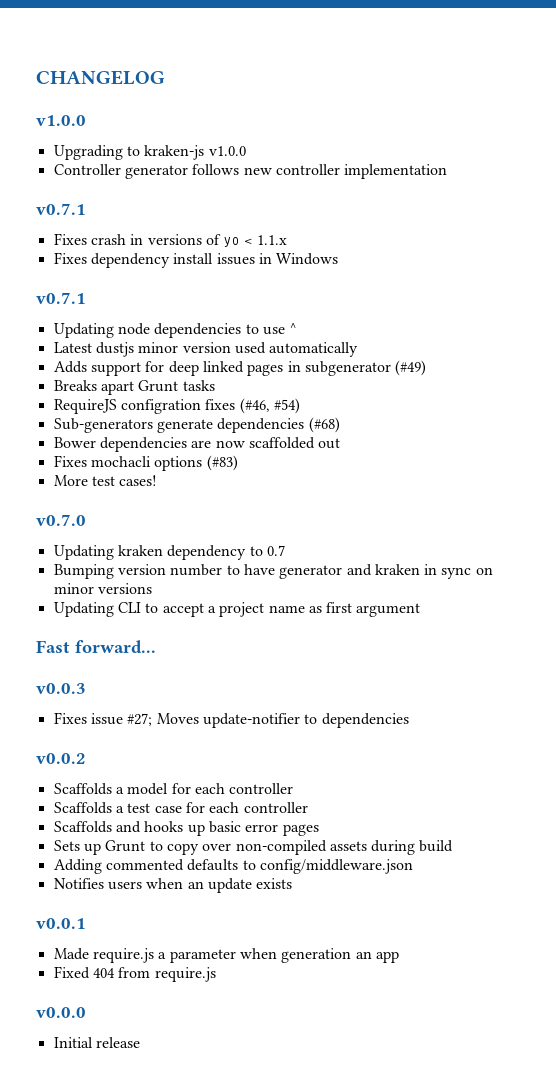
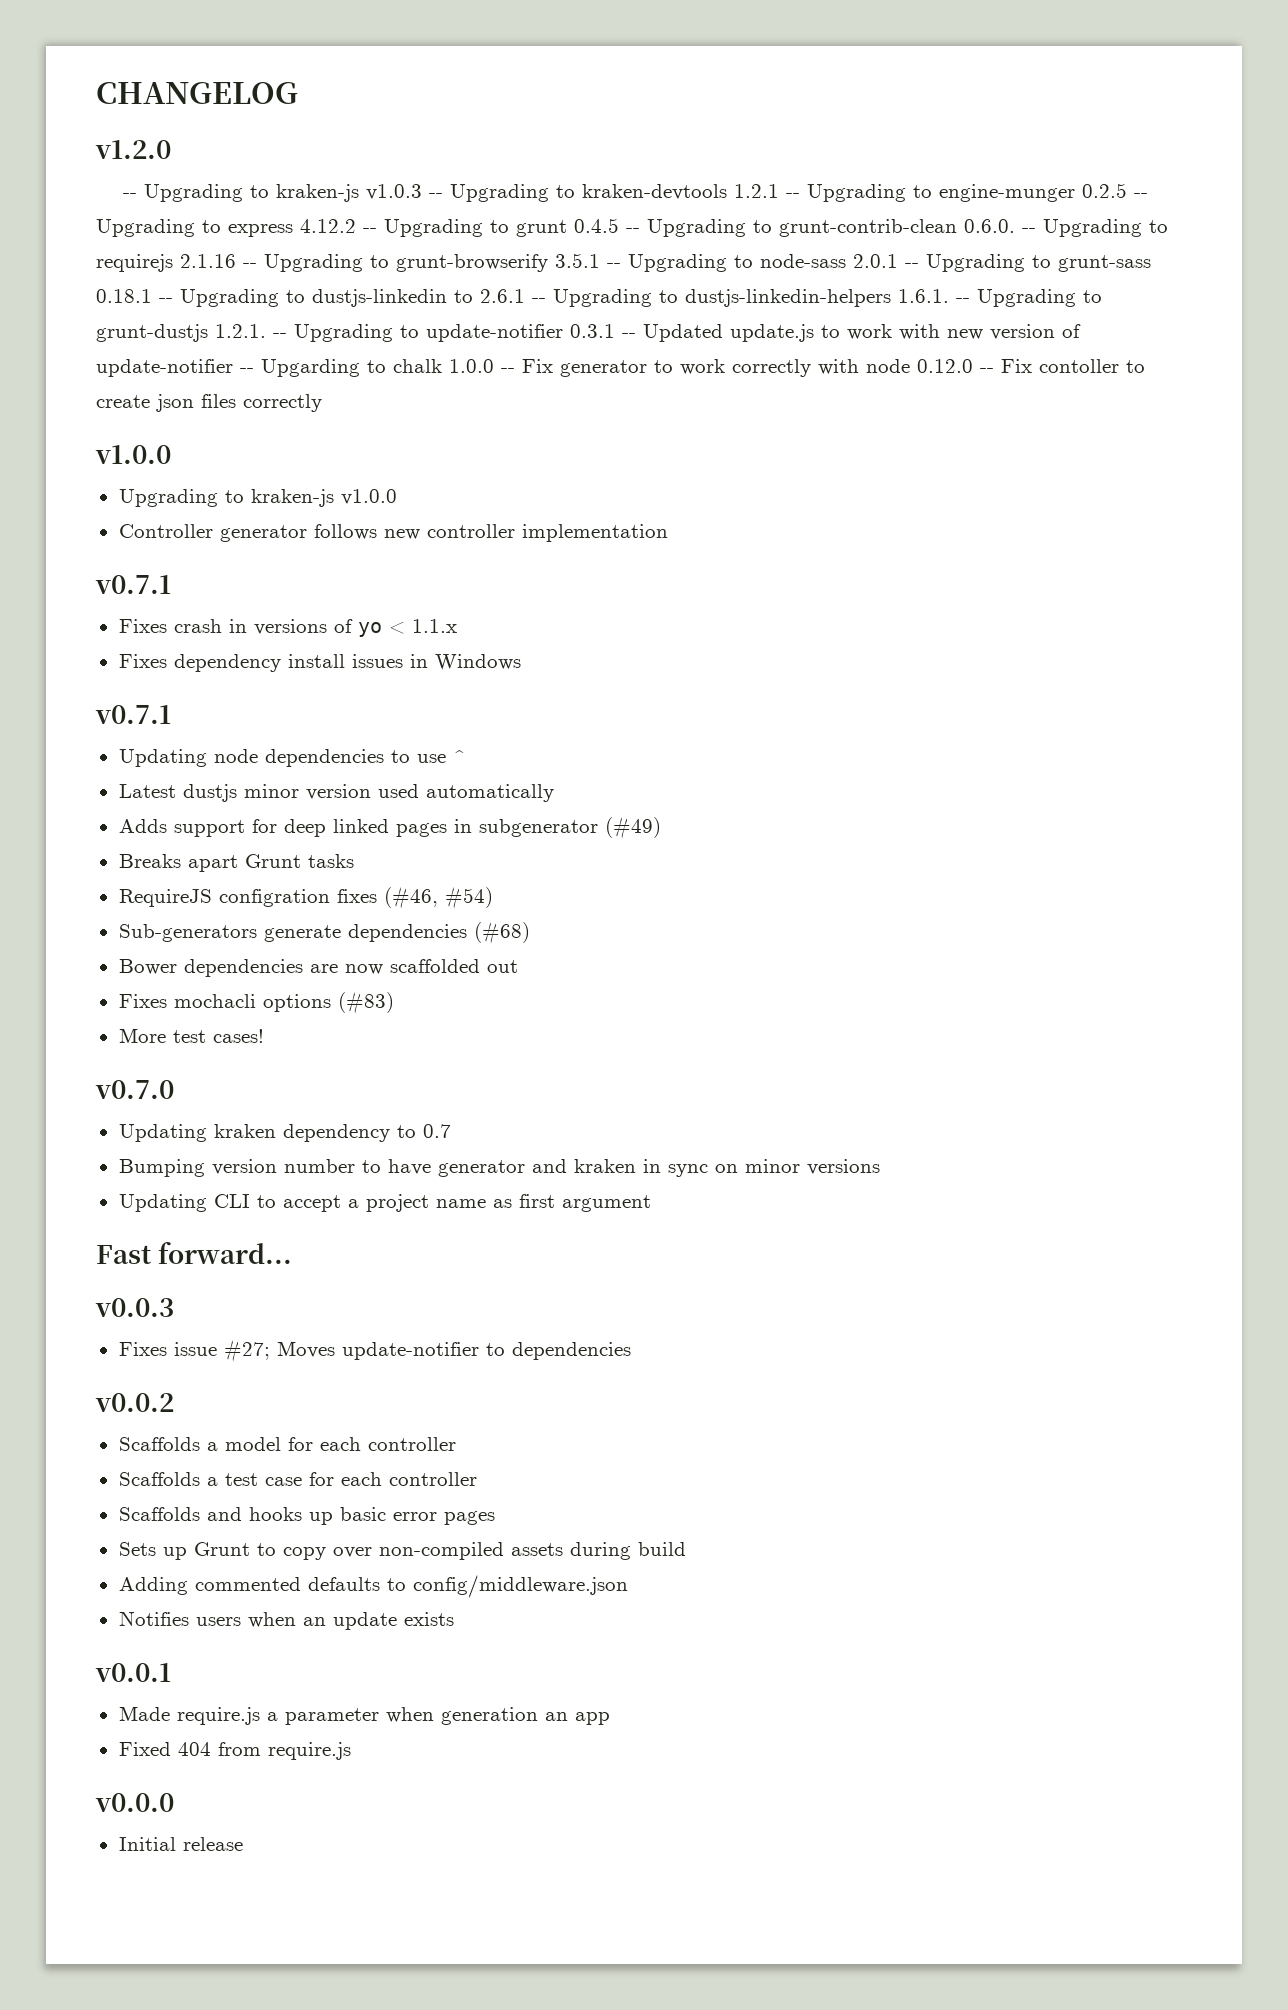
(165, 77) none -> [95,140,171,159] [123,183,1149,202] [96,218,1168,237] [96,253,1151,272] [96,289,1102,307] [96,324,1081,342] [96,359,1145,377] [96,394,322,412] // v1.2.0 // -- Upgrading to kraken-js v1.0.3 -- Upgrading to kraken-devtools 1.2.1 -- Upgrading to engine-munger 0.2.5 -- Upgrading to express 4.12.2 -- Upgrading to grunt 0.4.5 -- Upgrading to grunt-contrib-clean 0.6.0. -- Upgrading to requirejs 2.1.16 -- Upgrading to grunt-browserify 3.5.1 -- Upgrading to node-sass 2.0.1 -- Upgrading to grunt-sass 0.18.1 -- Upgrading to dustjs-linkedin to 2.6.1 -- Upgrading to dustjs-linkedin-helpers 1.6.1. -- Upgrading to grunt-dustjs 1.2.1. -- Upgrading to update-notifier 0.3.1 -- Updated update.js to work with new version of update-notifier -- Upgarding to chalk 1.0.0 -- Fix generator to work correctly with node 0.12.0 -- Fix contoller to create json files correctly

